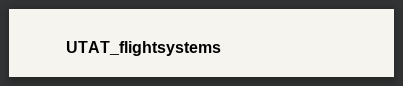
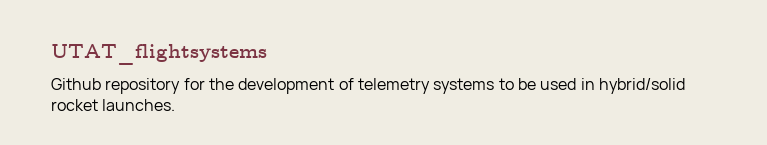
(221, 48) none -> [51,78,685,94] [51,99,176,111] // Github repository for the development of telemetry systems to be used in hybrid/solid rocket launches.

